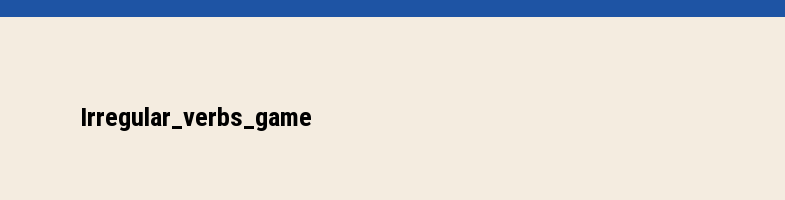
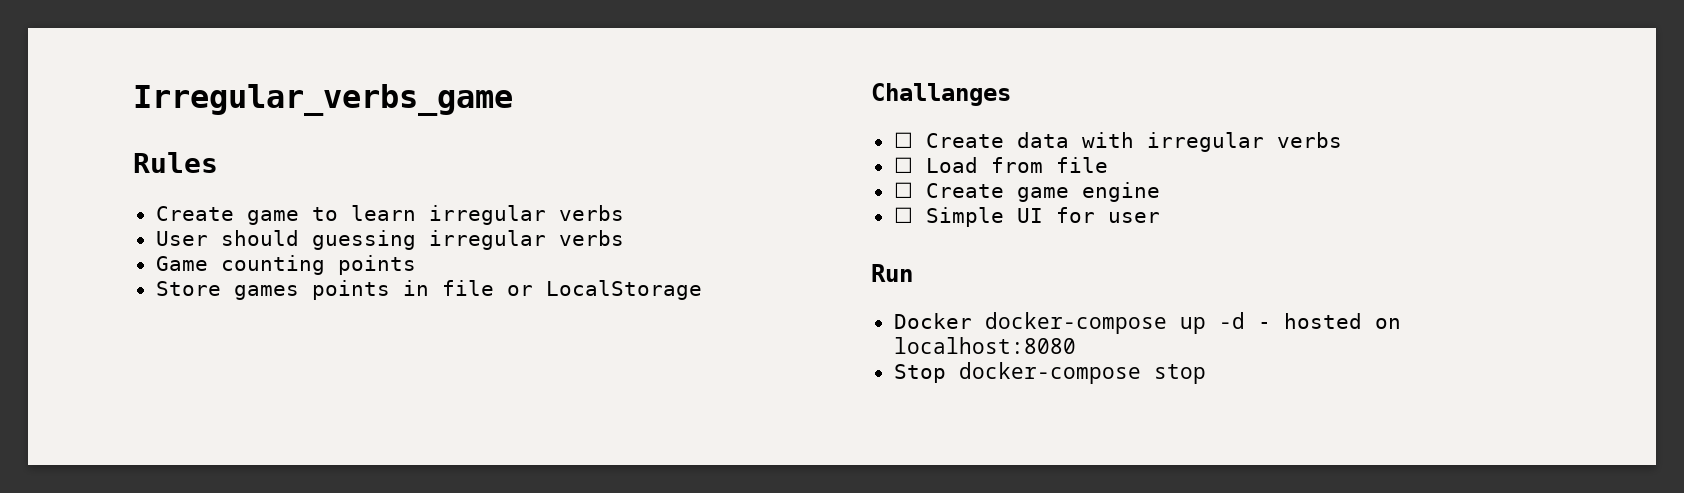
(312, 119) none -> [133,152,218,173] [155,205,624,225] [155,230,624,250] [155,255,416,275] [155,280,702,300] [871,83,1011,106] [893,132,1342,152] [893,157,1108,173] [893,182,1160,202] [893,207,1160,227] [871,264,913,282] [893,312,1401,334] [893,337,1076,354] [893,362,1206,384] // Rules // Create game to learn irregular verbs // User should guessing irregular verbs // Game counting points // Store games points in file or LocalStorage // Challanges // ☐ Create data with irregular verbs // ☐ Load from file // ☐ Create game engine // ☐ Simple UI for user // Run // Docker docker-compose up -d - hosted on localhost:8080 // Stop docker-compose stop

